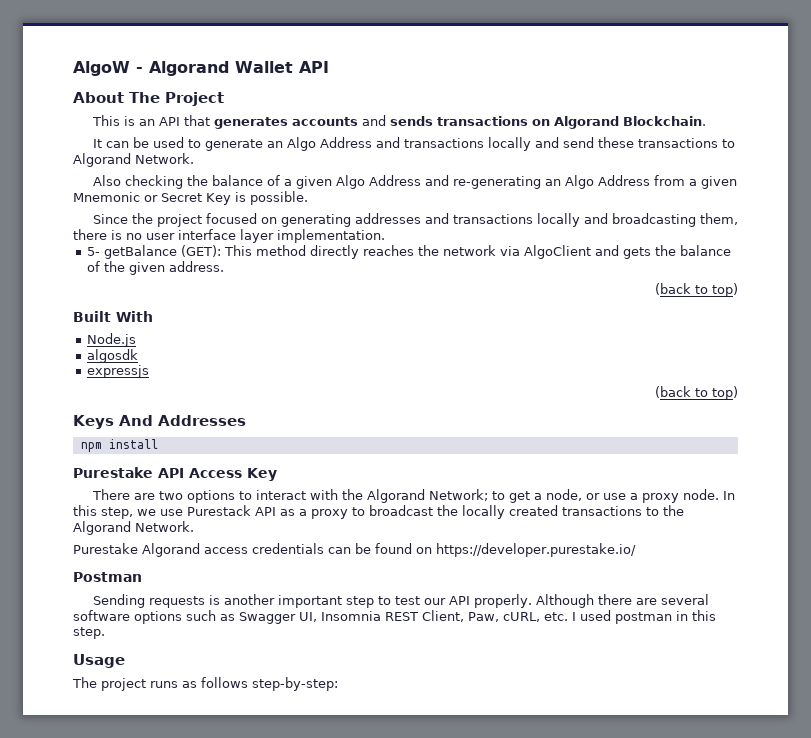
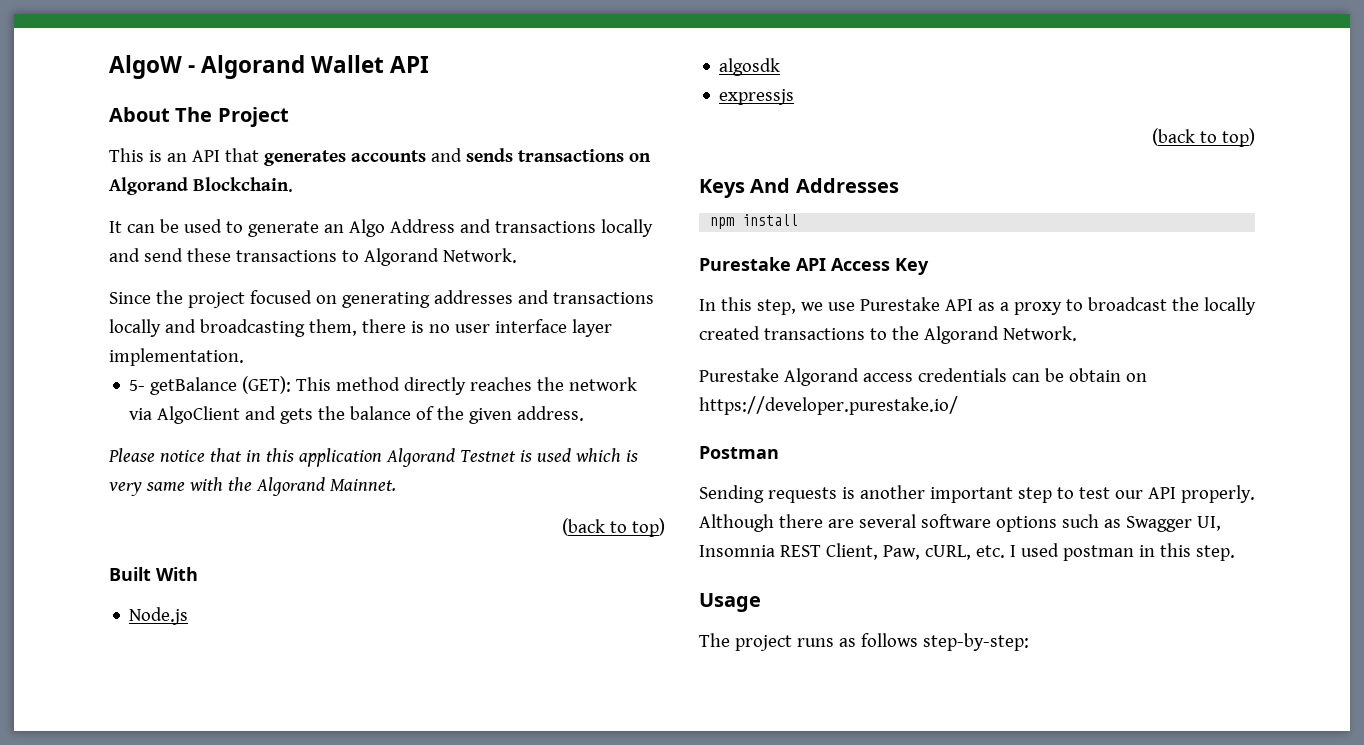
[92,175,737,189] [73,191,308,205] // Also checking the balance of a given Algo Address and re-generating an Algo Address from a given Mnemonic or Secret Key is possible. -> (517, 255) none
(224, 266) none -> [108,448,638,467] [109,477,396,496] // Please notice that in this application Algorand Testnet is used which is very same with the Algorand Mainnet.
[91,489,719,503] There are two options to interact with the Algorand Network; to get a node, or use a proxy node. -> (929, 266) none
[187,505,251,516] Purestack -> [859,297,940,311] Purestake
[375,543,412,554] found -> [1068,368,1121,382] obtain

